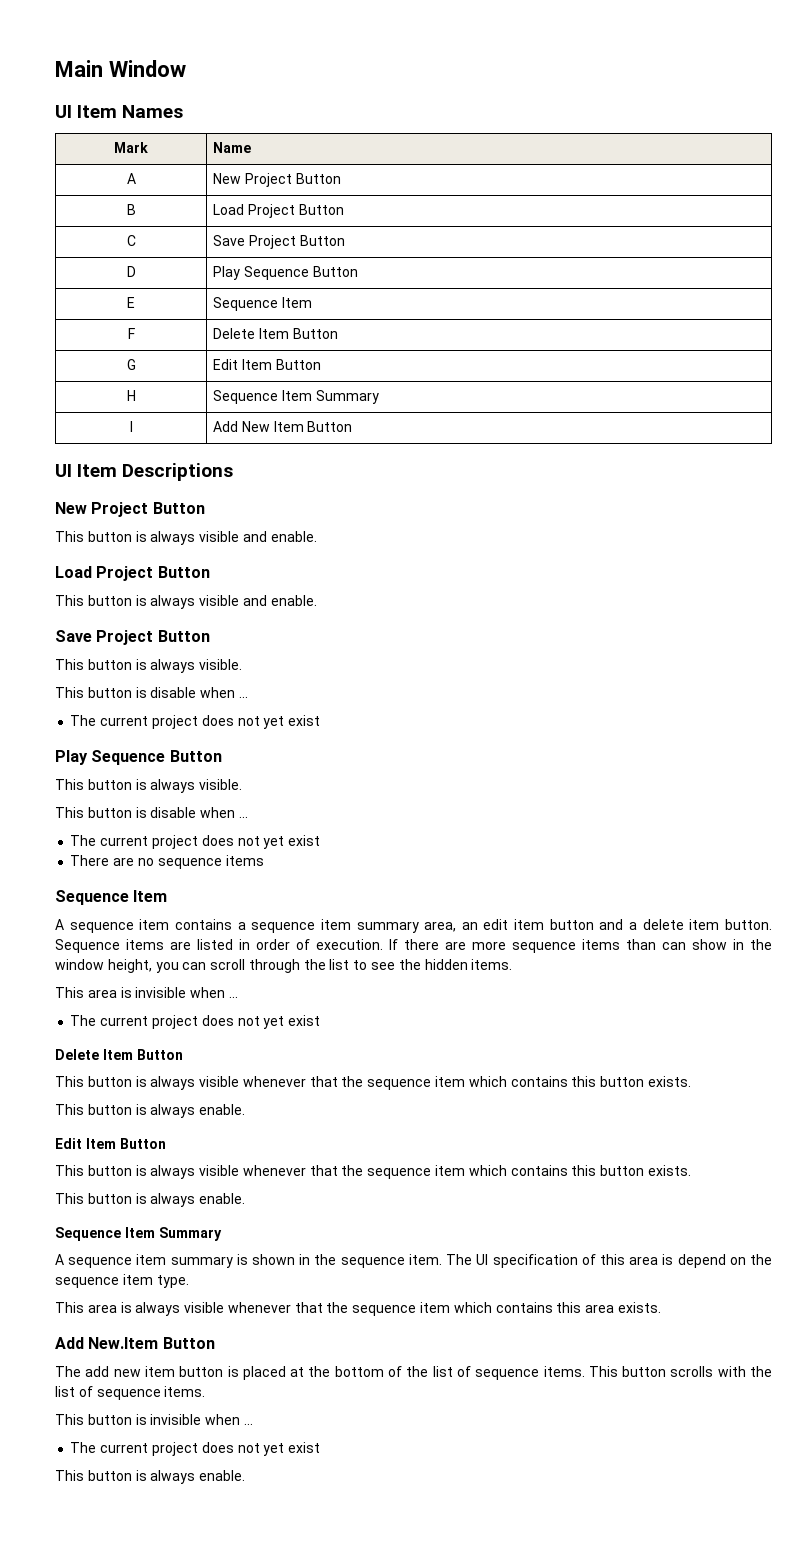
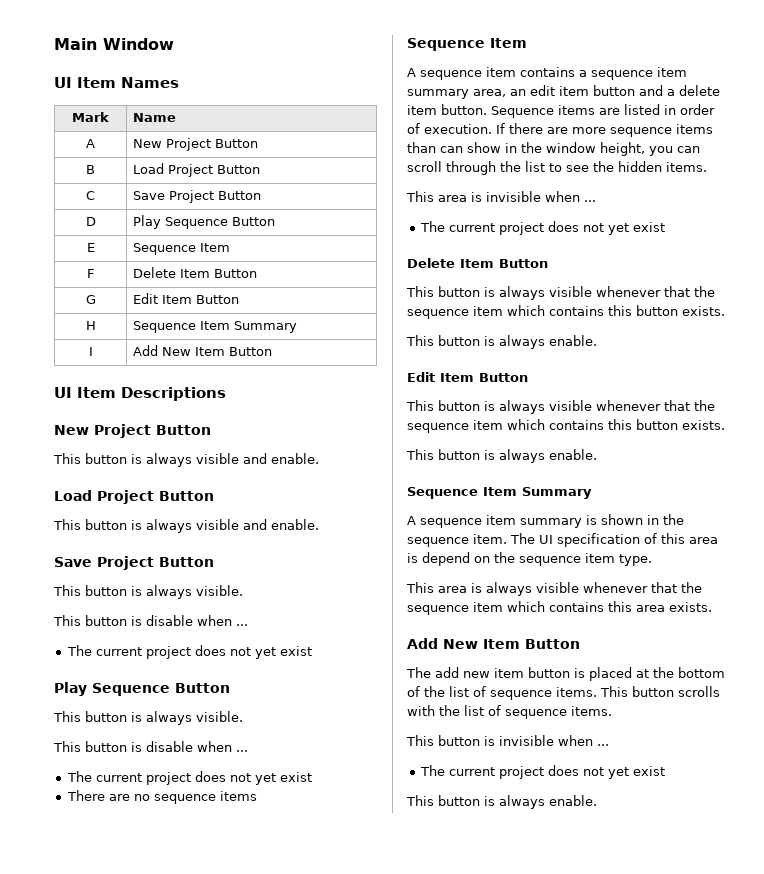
[88,1337,159,1349] New.Item -> [443,639,520,649] New Item

